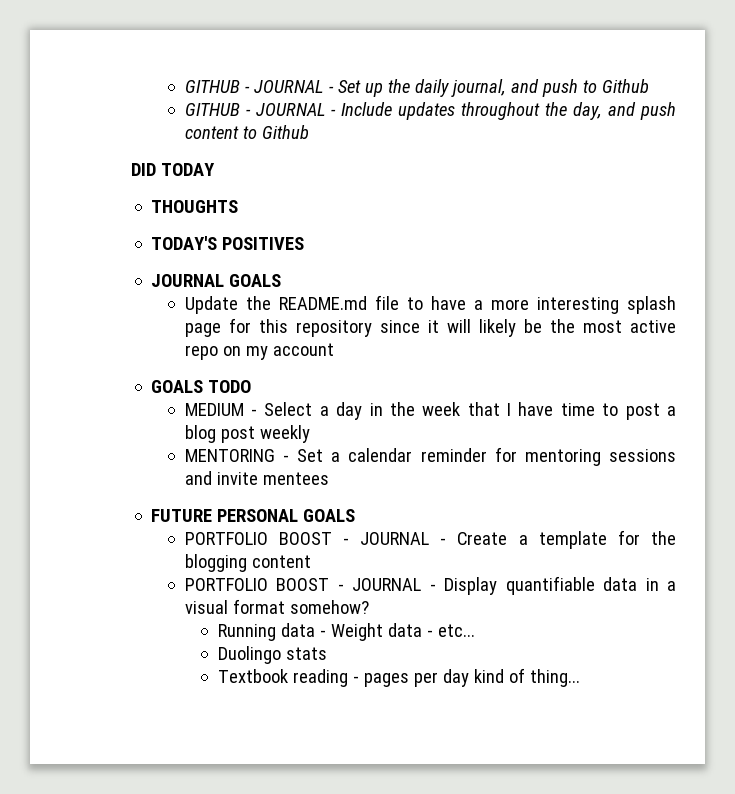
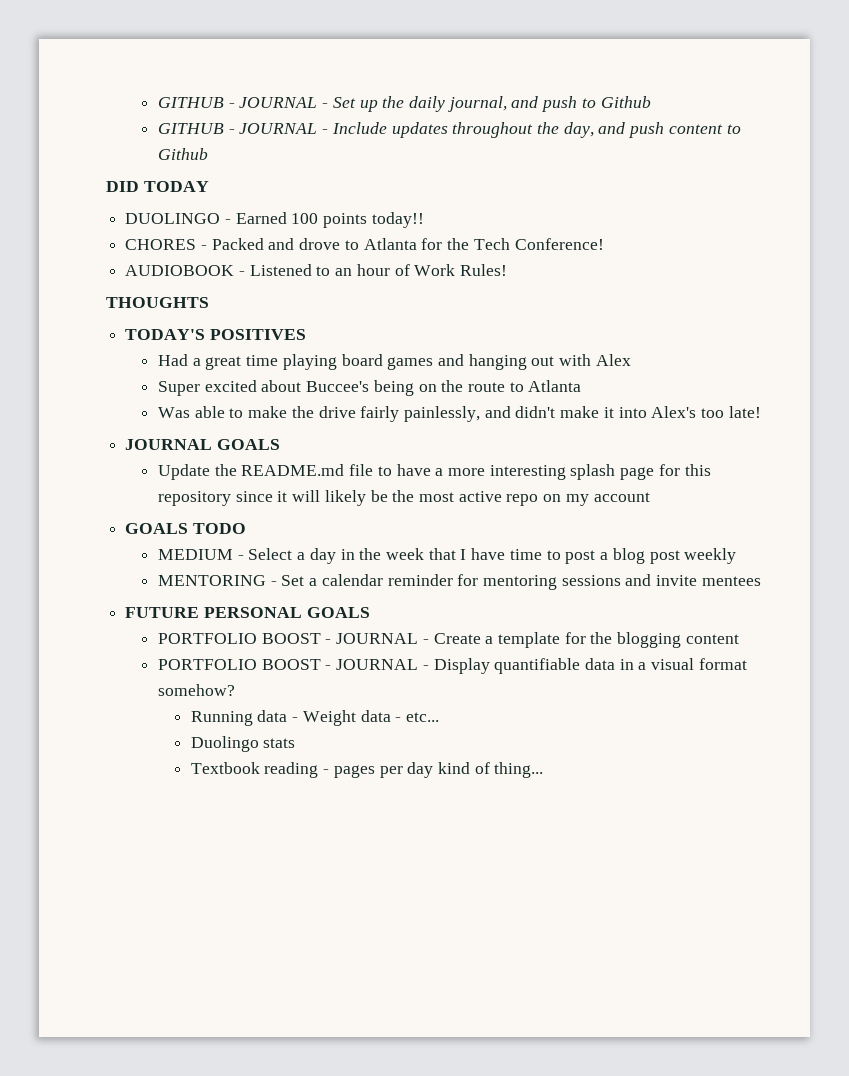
[151,200,239,213] [151,236,305,250] THOUGHTS // TODAY'S POSITIVES -> [125,212,424,228] [125,238,604,250] [125,264,508,276] [106,297,209,308] [125,329,306,340] [157,354,631,370] [157,380,582,396] [157,406,761,422] DUOLINGO - Earned 100 points today!! // CHORES - Packed and drove to Atlanta for the Tech Conference! // AUDIOBOOK - Listened to an hour of Work Rules! // THOUGHTS // TODAY'S POSITIVES // Had a great time playing board games and hanging out with Alex // Super excited about Buccee's being on the route to Atlanta // Was able to make the drive fairly painlessly, and didn't make it into Alex's too late!

